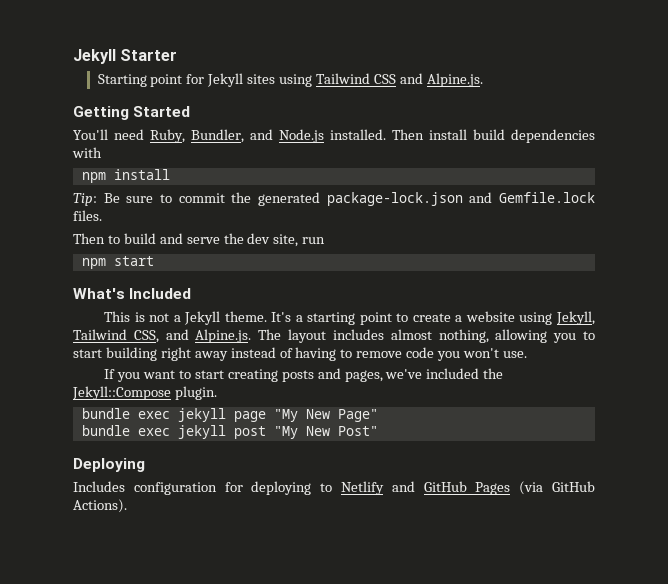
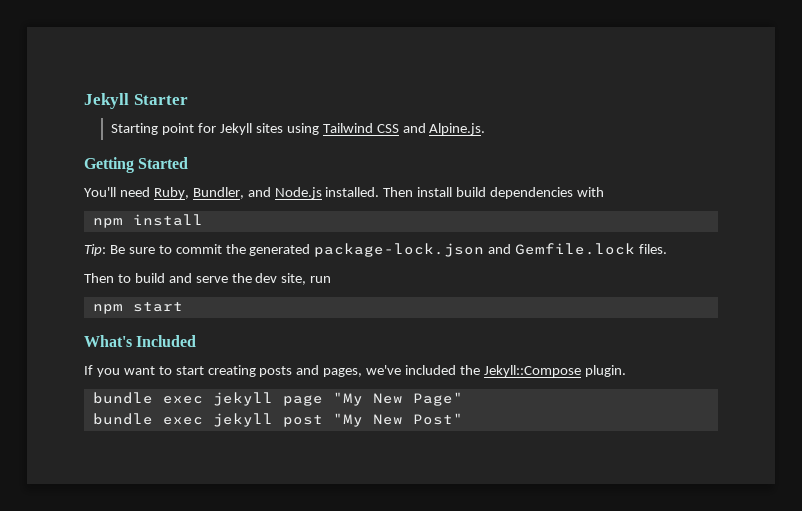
[104,311,596,325] [73,329,595,343] [73,347,527,361] // This is not a Jekyll theme. It's a starting point to create a website using Jekyll, Tailwind CSS, and Alpine.js. The layout includes almost nothing, allowing you to start building right away instead of having to remove code you won't use. -> (197, 341) none
[73,458,145,472] [73,481,596,495] [73,499,127,513] // Deploying // Includes configuration for deploying to Netlify and GitHub Pages (via GitHub Actions). -> (463, 419) none

